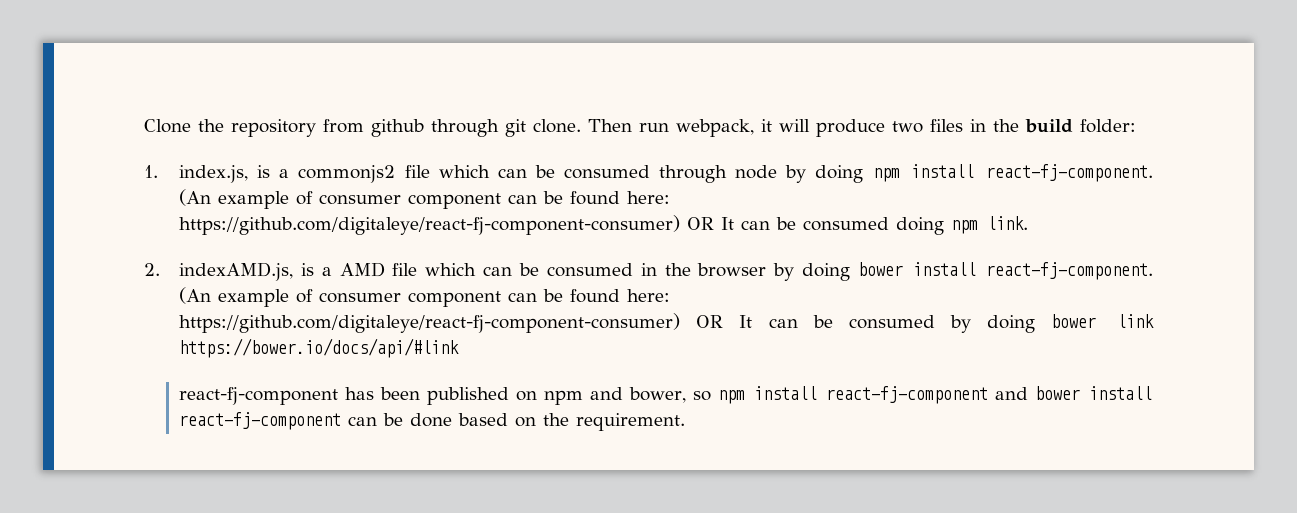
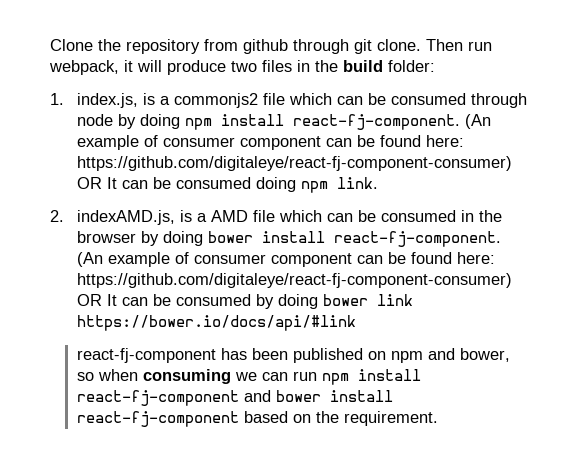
(712, 396) none -> [98,369,318,384] when consuming we can run
[348,413,453,427] can be done -> (240, 419) none

